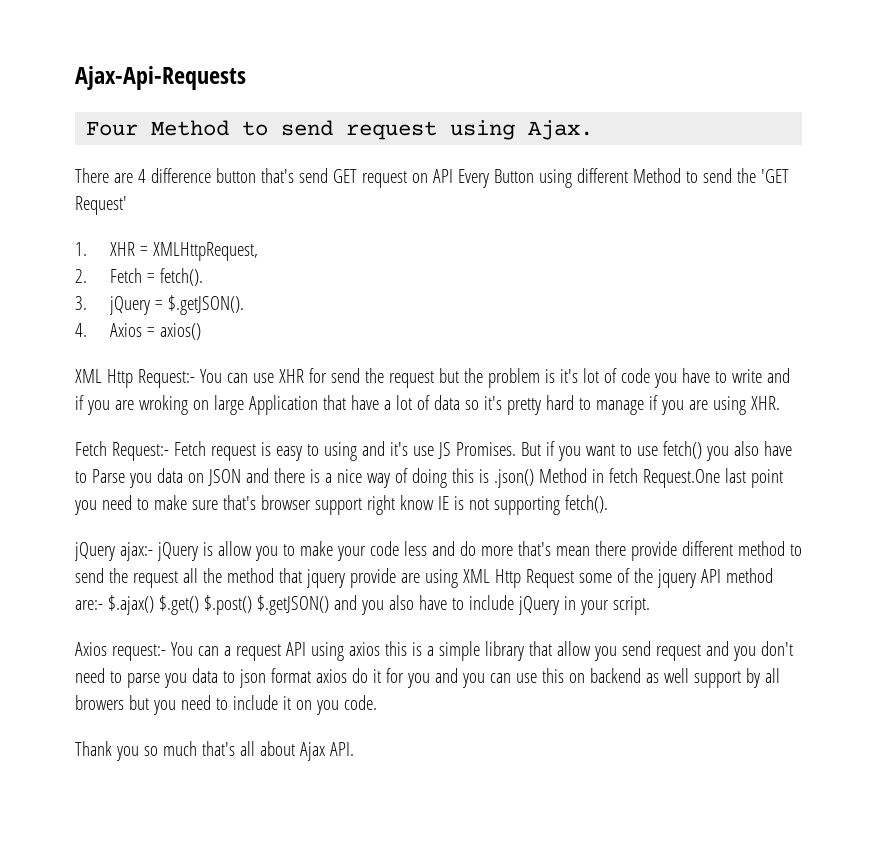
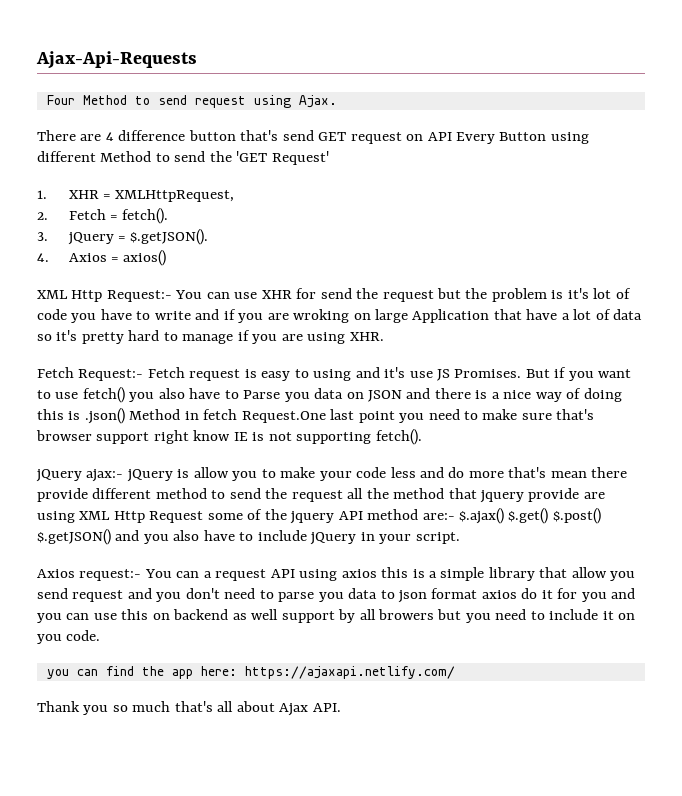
(377, 702) none -> [46,666,455,679] // you can find the app here: https://ajaxapi.netlify.com/

